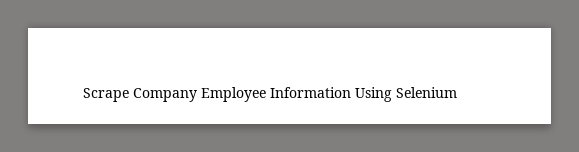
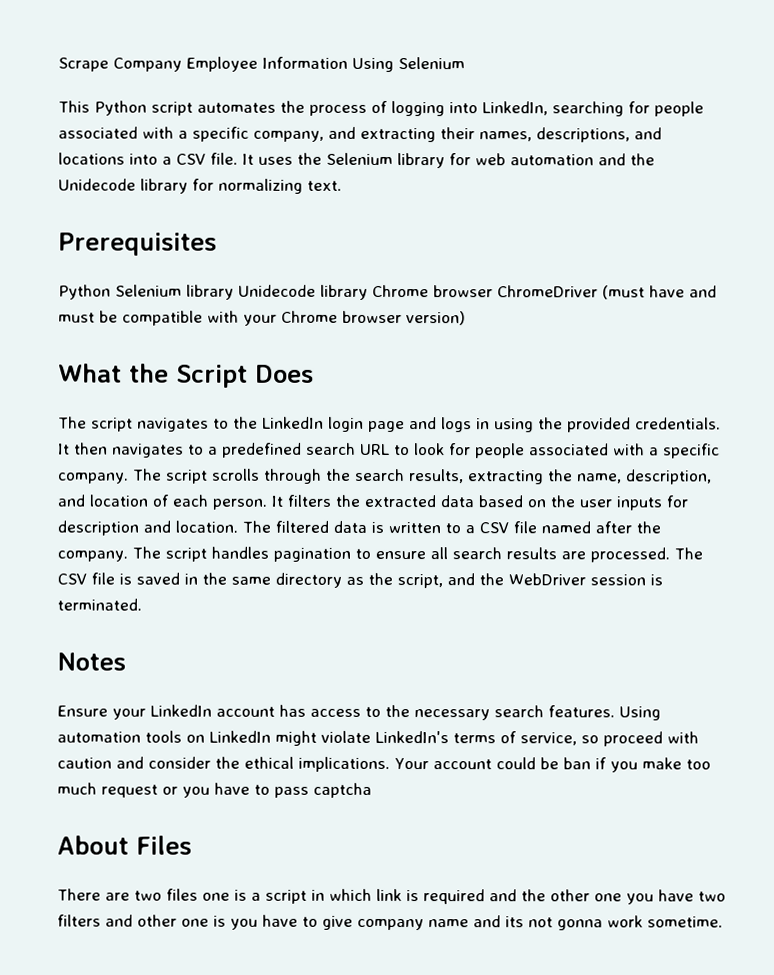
(457, 92) none -> [58,100,704,117] [58,126,662,143] [58,152,655,169] [58,178,342,194] [58,232,217,256] [58,284,717,300] [58,310,466,326] [58,363,314,388] [58,416,721,433] [58,442,720,459] [58,468,712,485] [57,494,688,511] [57,520,661,536] [57,546,703,563] [57,572,663,589] [57,598,142,611] [57,652,126,671] [57,704,661,721] [57,730,699,747] [57,756,711,773] [57,782,372,798] [57,835,192,855] [57,888,726,905] [57,914,723,931] // This Python script automates the process of logging into LinkedIn, searching for people associated with a specific company, and extracting their names, descriptions, and locations into a CSV file. It uses the Selenium library for web automation and the Unidecode library for normalizing text. // Prerequisites // Python Selenium library Unidecode library Chrome browser ChromeDriver (must have and must be compatible with your Chrome browser version) // What the Script Does // The script navigates to the LinkedIn login page and logs in using the provided credentials. It then navigates to a predefined search URL to look for people associated with a specific company. The script scrolls through the search results, extracting the name, description, and location of each person. It filters the extracted data based on the user inputs for description and location. The filtered data is written to a CSV file named after the company. The script handles pagination to ensure all search results are processed. The CSV file is saved in the same directory as the script, and the WebDriver session is terminated. // Notes // Ensure your LinkedIn account has access to the necessary search features. Using automation tools on LinkedIn might violate LinkedIn's terms of service, so proceed with caution and consider the ethical implications. Your account could be ban if you make too much request or you have to pass captcha // About Files // There are two files one is a script in which link is required and the other one you have two filters and other one is you have to give company name and its not gonna work sometime.

